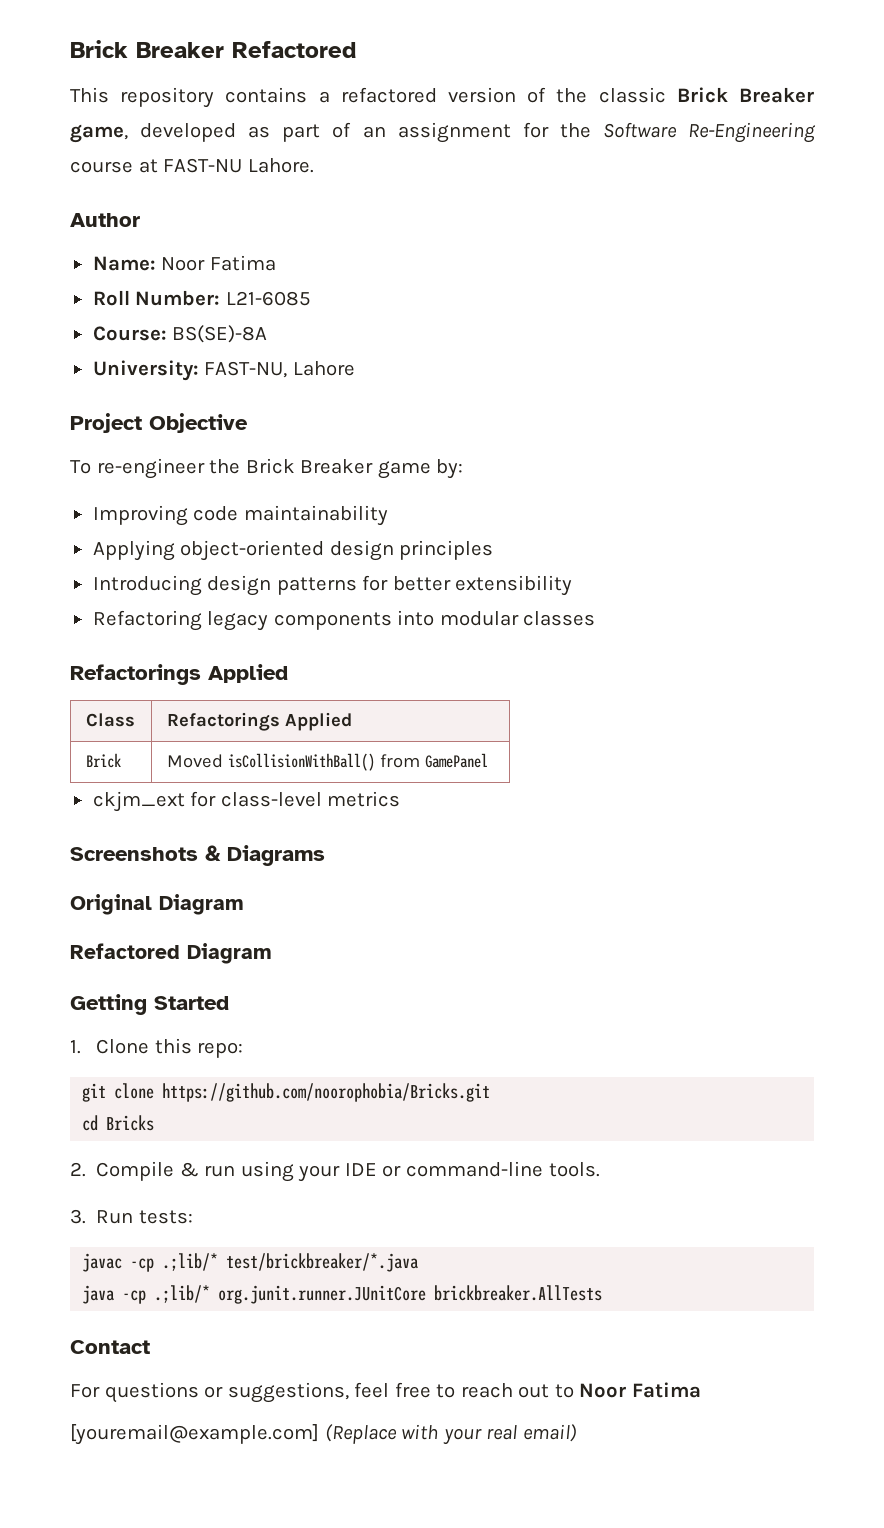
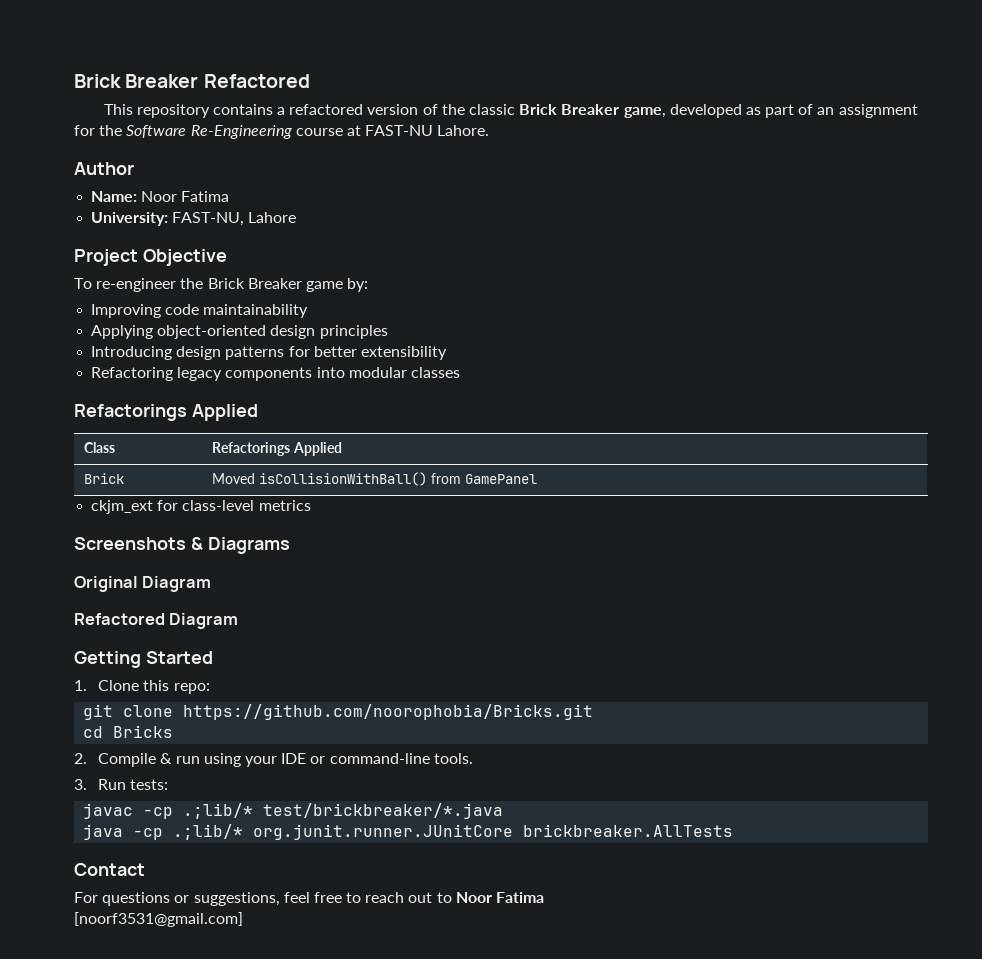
[92,290,311,306] [92,325,268,343] // Roll Number: L21-6085 // Course: BS(SE)-8A -> (230, 196) none
[70,1424,577,1445] [youremail@example.com] (Replace with your real email) -> [74,912,243,927] [noorf3531@gmail.com]

